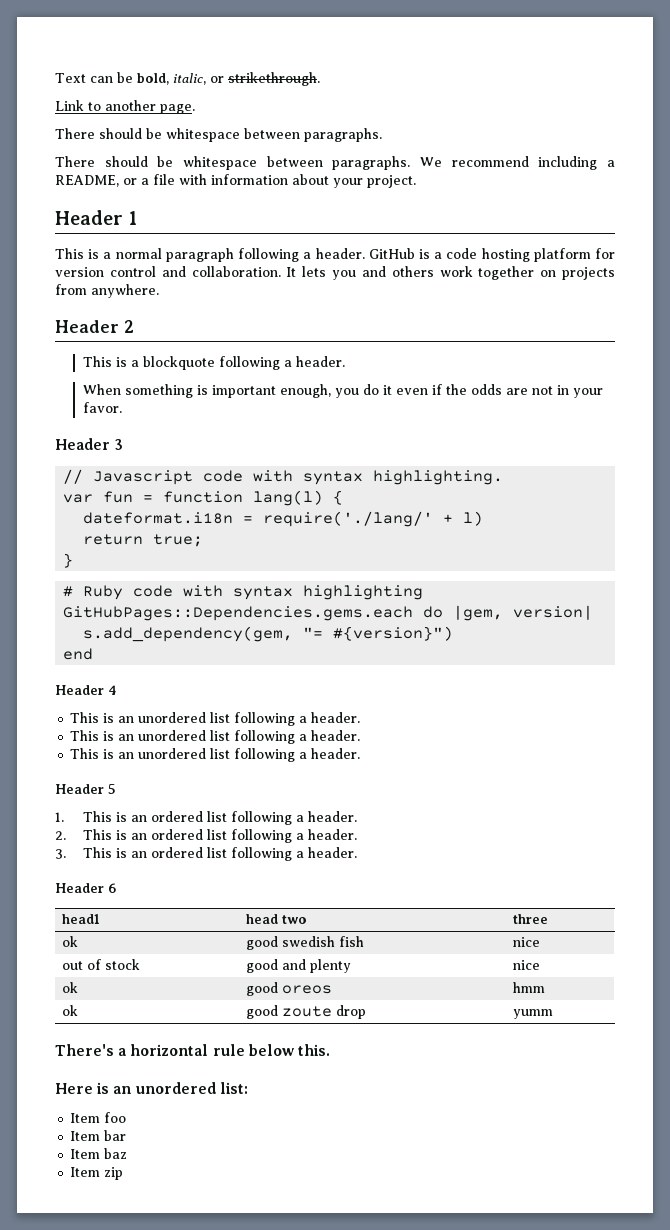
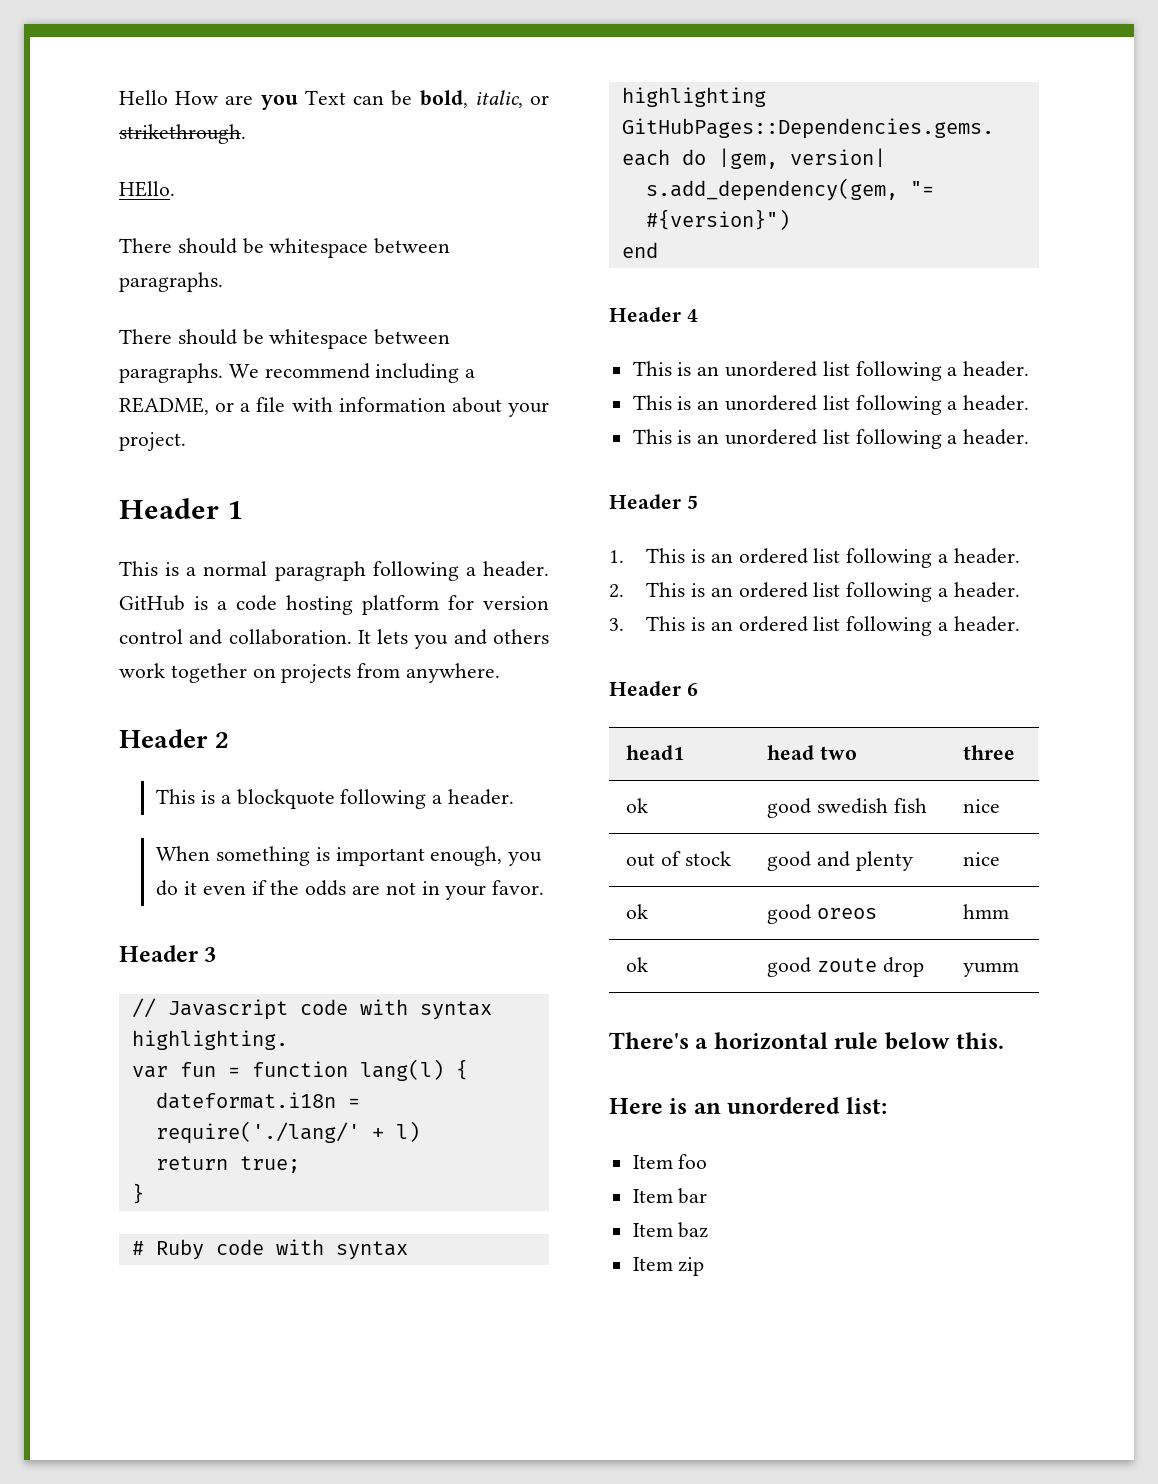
(55, 78) none -> [119,90,298,110] Hello How are you
[55,100,195,114] Link to another page. -> [119,181,175,197] HEllo.

